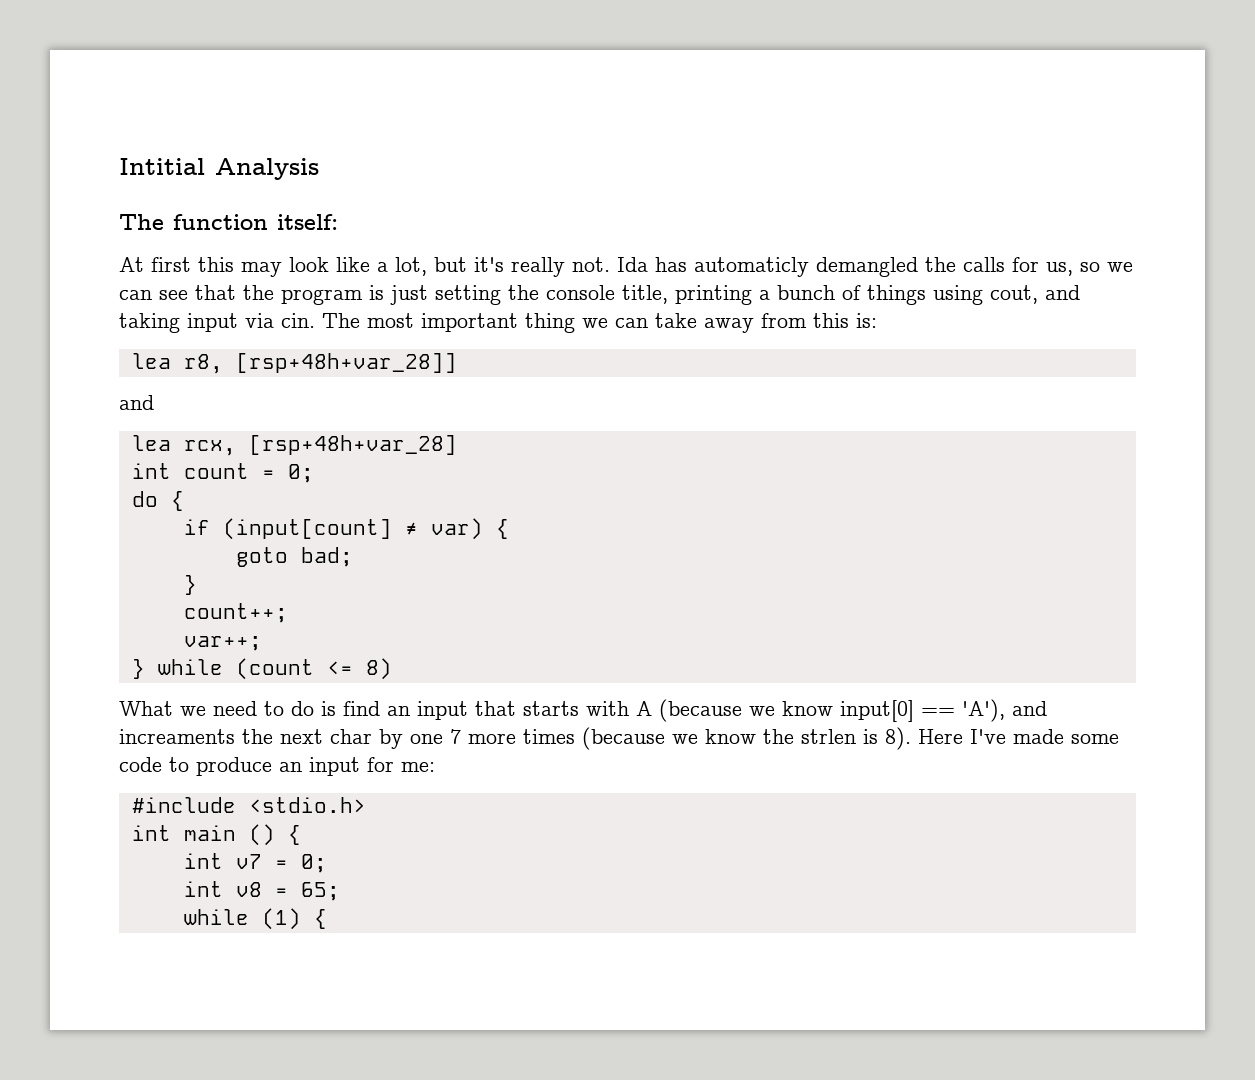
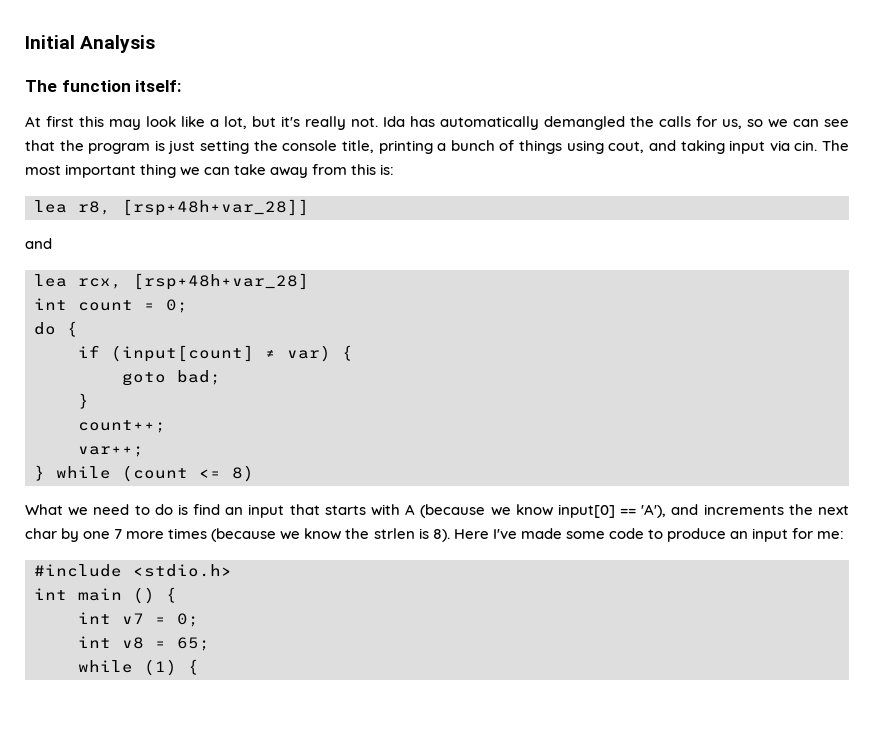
[119,158,205,175] Intitial -> [25,35,75,49] Initial
[694,257,809,277] automaticly -> [440,116,539,130] automatically
[119,729,235,744] increaments -> [703,504,784,515] increments

